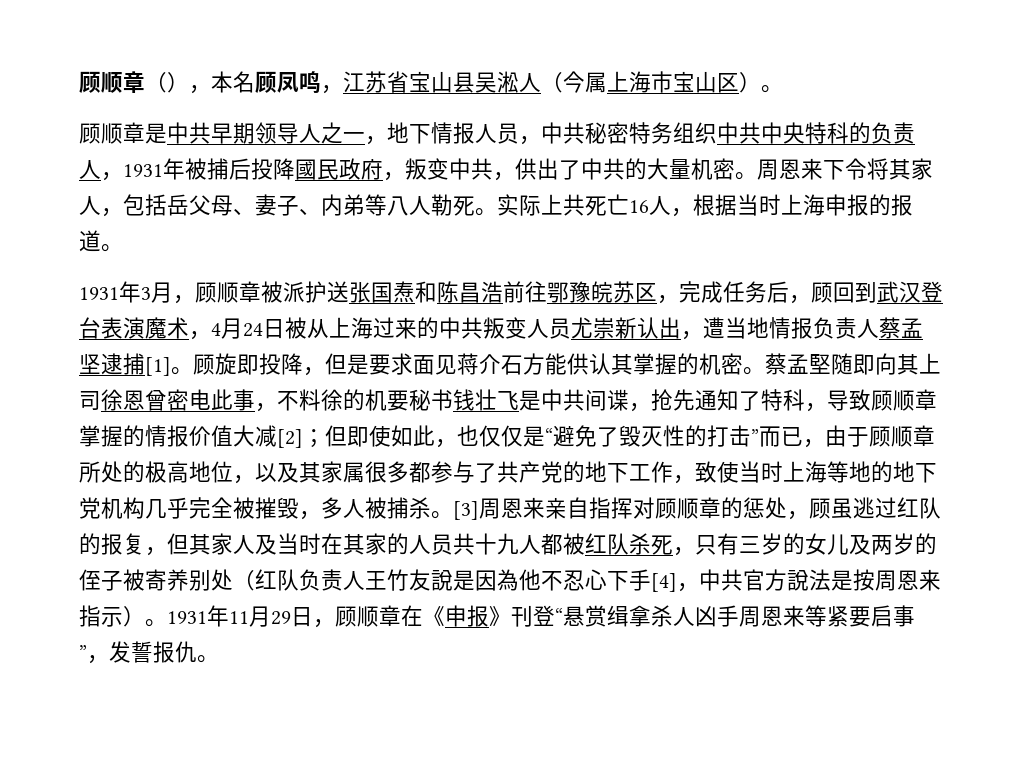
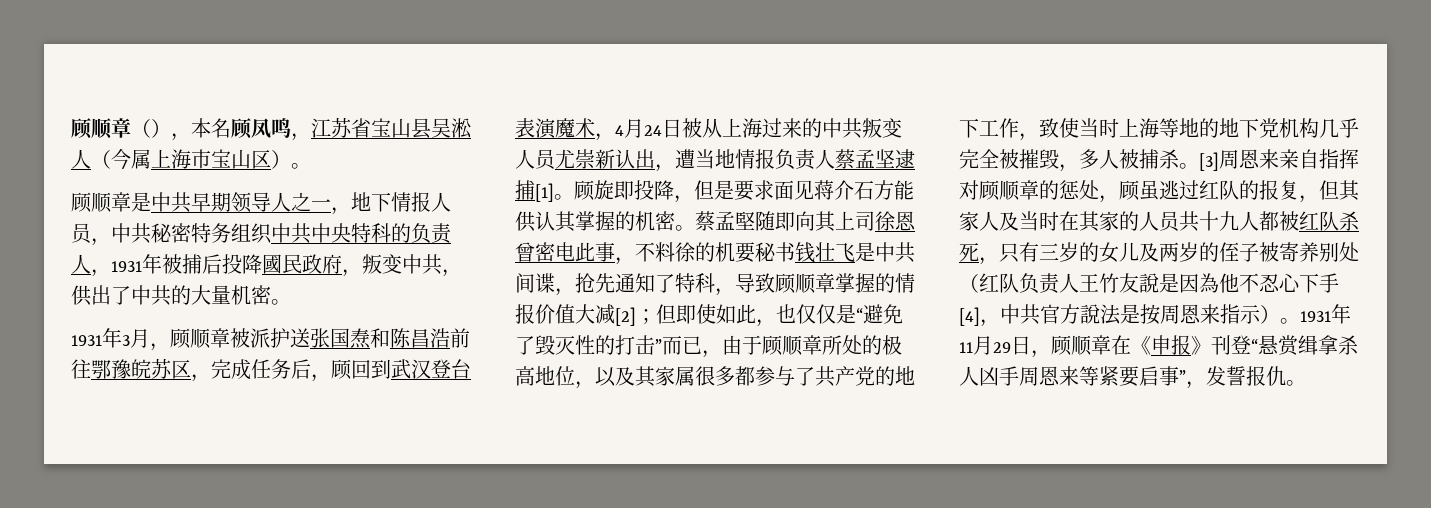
[757,158,933,180] [79,194,913,217] [79,230,123,252] 周恩来下令将其家人，包括岳父母、妻子、内弟等八人勒死。实际上共死亡16人，根据当时上海申报的报道。 -> (291, 302) none

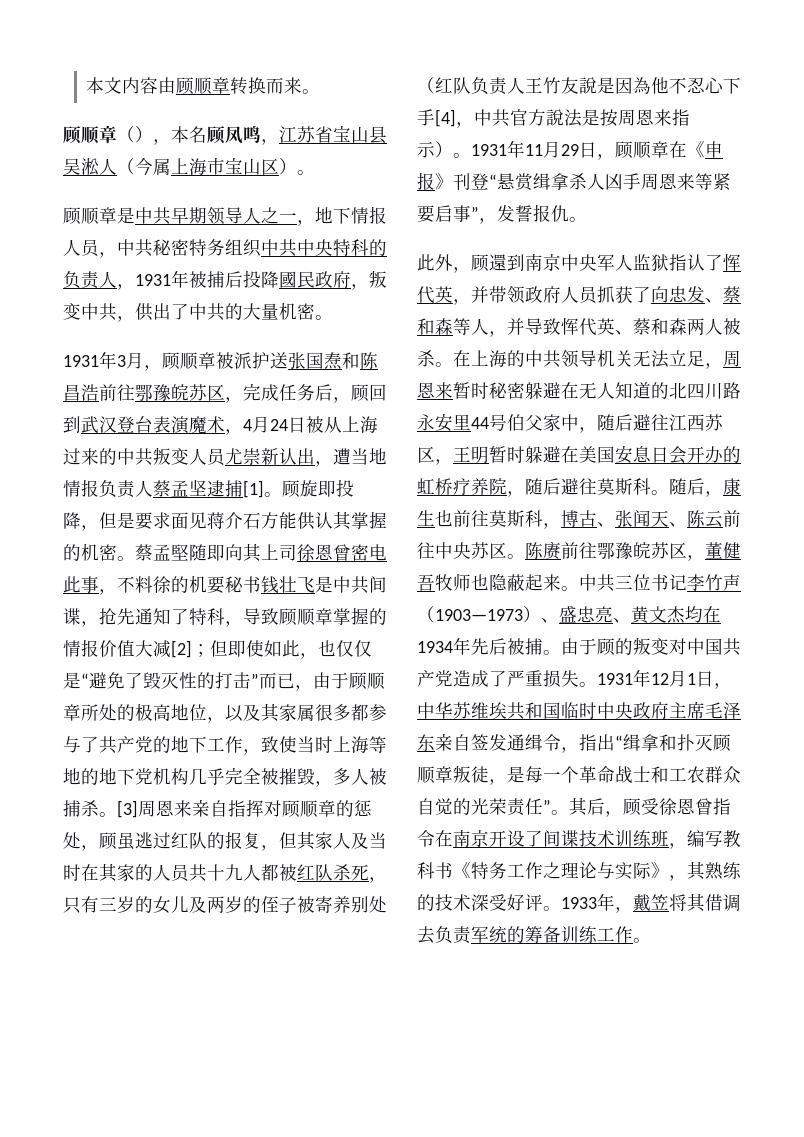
(71, 128) none -> [86,77,321,95] 本文内容由顾顺章转换而来。 //
(1306, 383) none -> [417,253,741,273] [417,286,741,305] [417,317,741,337] [417,349,741,369] [417,382,741,399] [417,413,723,433] [417,445,741,465] [417,478,741,497] [417,510,741,529] [417,542,741,561] [417,573,741,592] [417,606,721,624] [417,637,741,656] [417,669,732,689] [417,701,741,720] [417,733,731,753] [417,765,741,785] [417,797,731,817] [417,830,741,849] [417,861,742,881] [417,893,741,913] [417,926,651,944] // 此外，顾還到南京中央军人监狱指认了恽代英，并带领政府人员抓获了向忠发、蔡和森等人，并导致恽代英、蔡和森两人被杀。在上海的中共领导机关无法立足，周恩来暂时秘密躲避在无人知道的北四川路永安里44号伯父家中，随后避往江西苏区，王明暂时躲避在美国安息日会开办的虹桥疗养院，随后避往莫斯科。随后，康生也前往莫斯科，博古、张闻天、陈云前往中央苏区。陈赓前往鄂豫皖苏区，董健吾牧师也隐蔽起来。中共三位书记李竹声（1903—1973）、盛忠亮、黄文杰均在1934年先后被捕。由于顾的叛变对中国共产党造成了严重损失。1931年12月1日，中华苏维埃共和国临时中央政府主席毛泽东亲自签发通缉令，指出“缉拿和扑灭顾顺章叛徒，是每一个革命战士和工农群众自觉的光荣责任”。其后，顾受徐恩曾指令在南京开设了间谍技术训练班，编写教科书《特务工作之理论与实际》，其熟练的技术深受好评。1933年，戴笠将其借调去负责军统的筹备训练工作。

